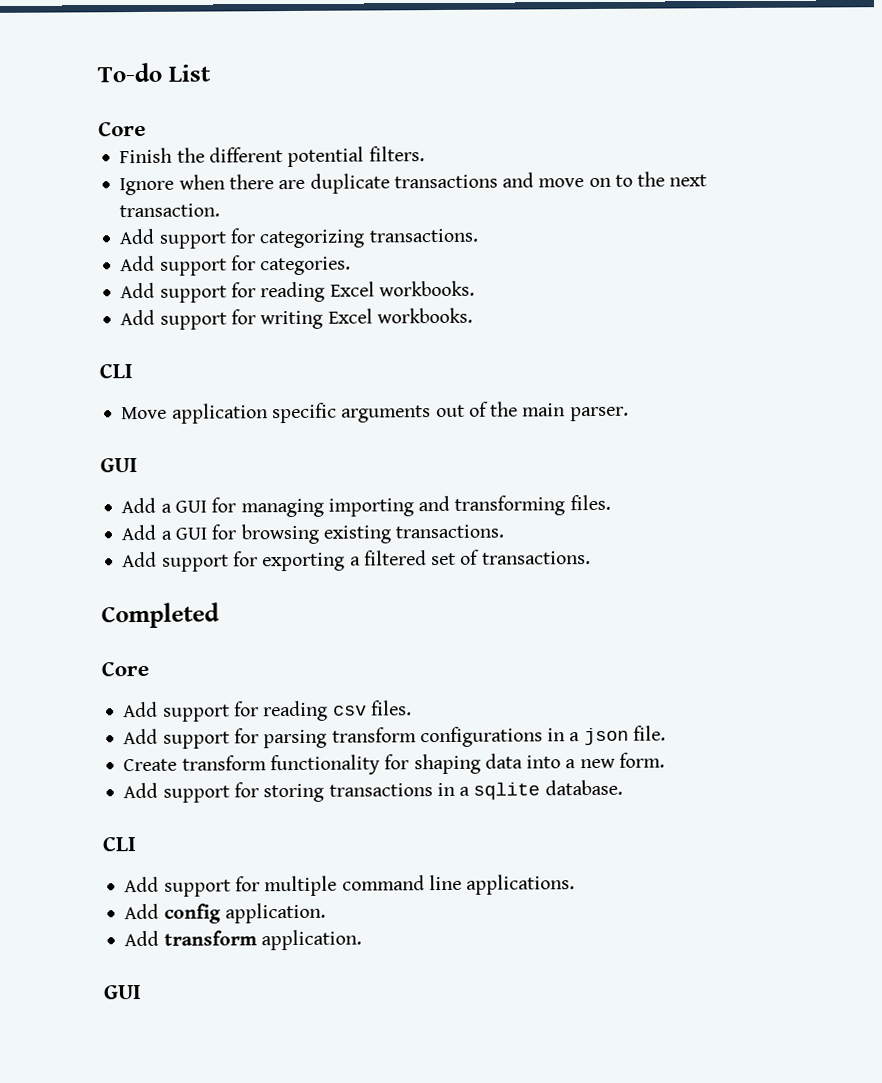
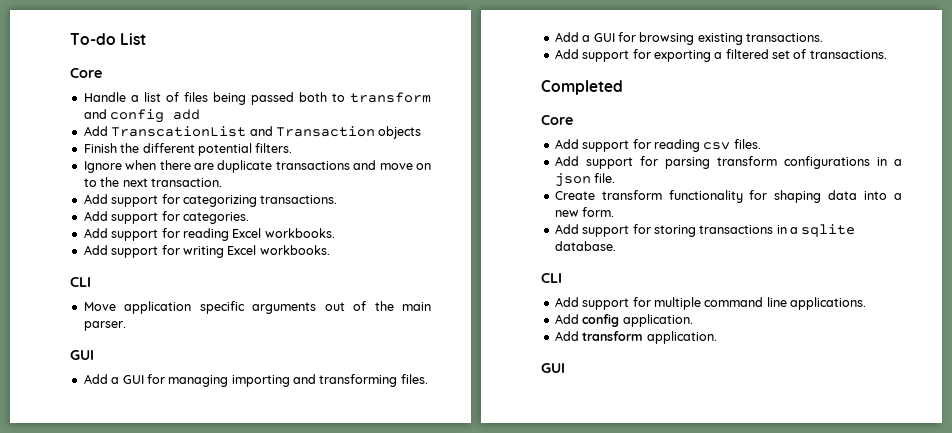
(146, 128) none -> [83,92,431,105] [83,109,201,123] [83,126,422,139] // Handle a list of files being passed both to transform and config add // Add TranscationList and Transaction objects

